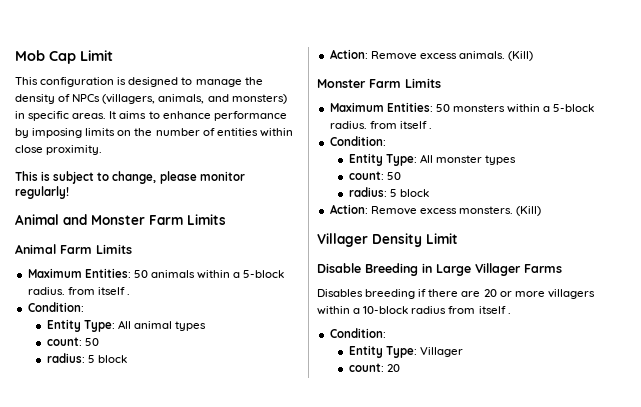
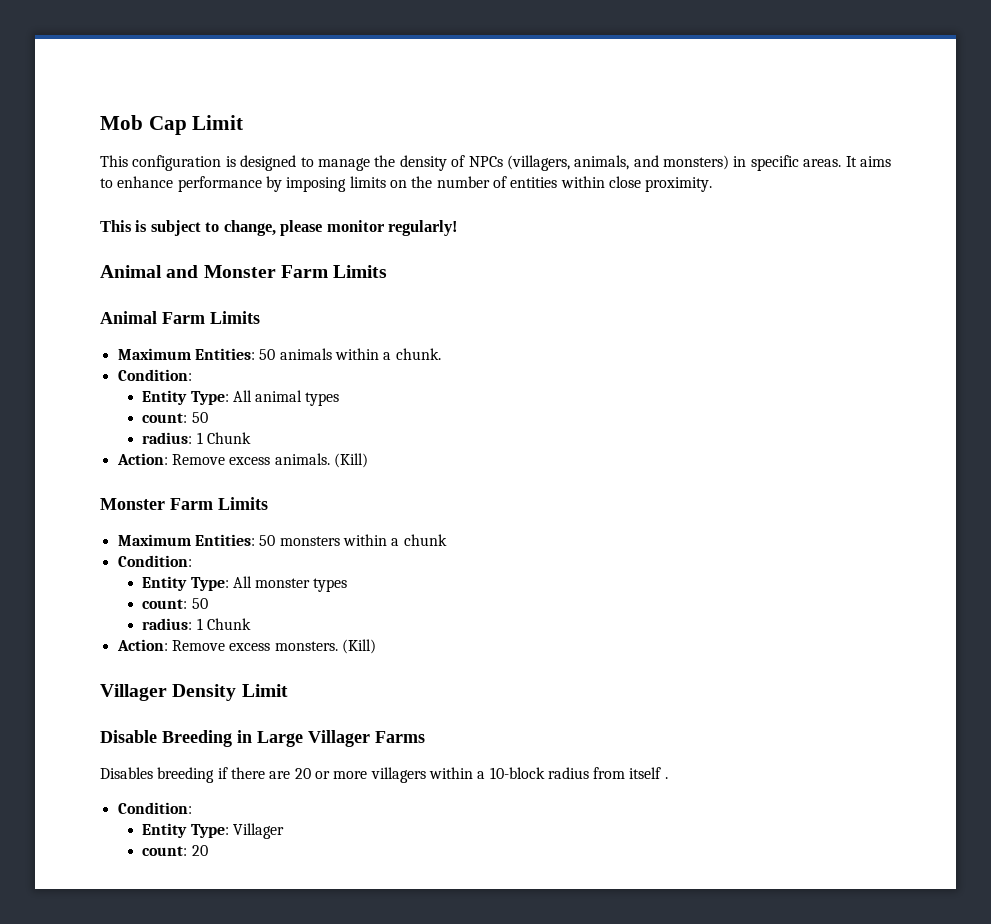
[243,270,285,278] [27,287,130,295] 5-block radius. from itself . -> [395,348,441,360] chunk.
[87,355,127,363] 5 block -> [196,432,251,444] 1 Chunk
[553,104,595,112] [329,121,432,129] 5-block radius. from itself . -> [403,534,447,546] chunk
[389,189,429,197] 5 block -> [196,618,251,630] 1 Chunk

